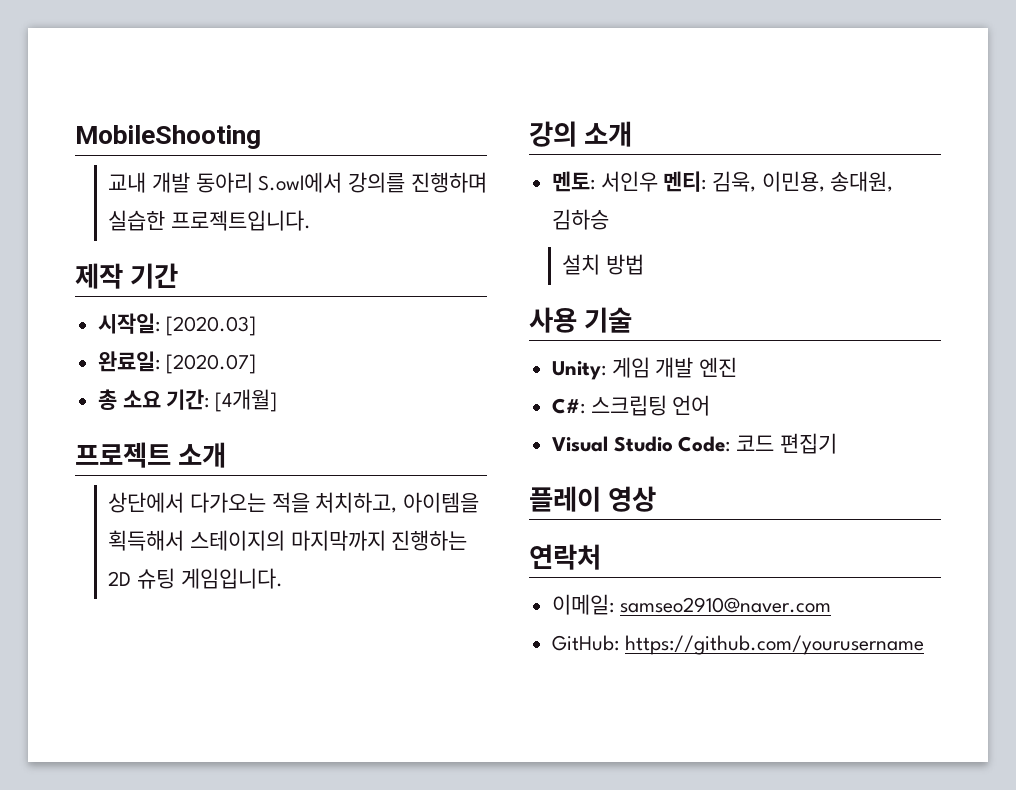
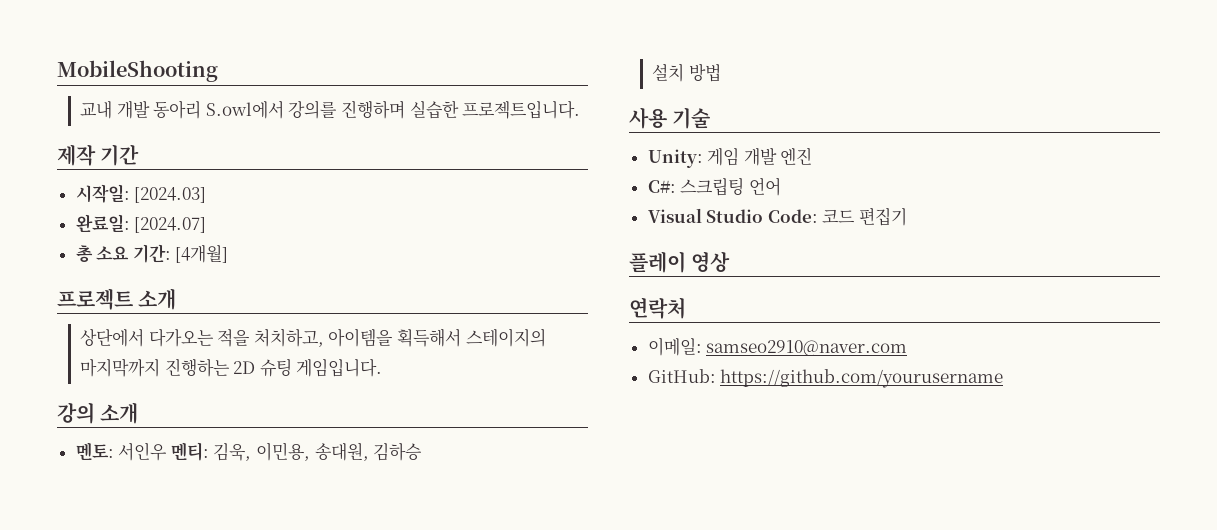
[165,316,256,336] [2020.03] -> [134,187,207,203] [2024.03]
[165,354,256,374] [2020.07] -> [134,217,207,233] [2024.07]

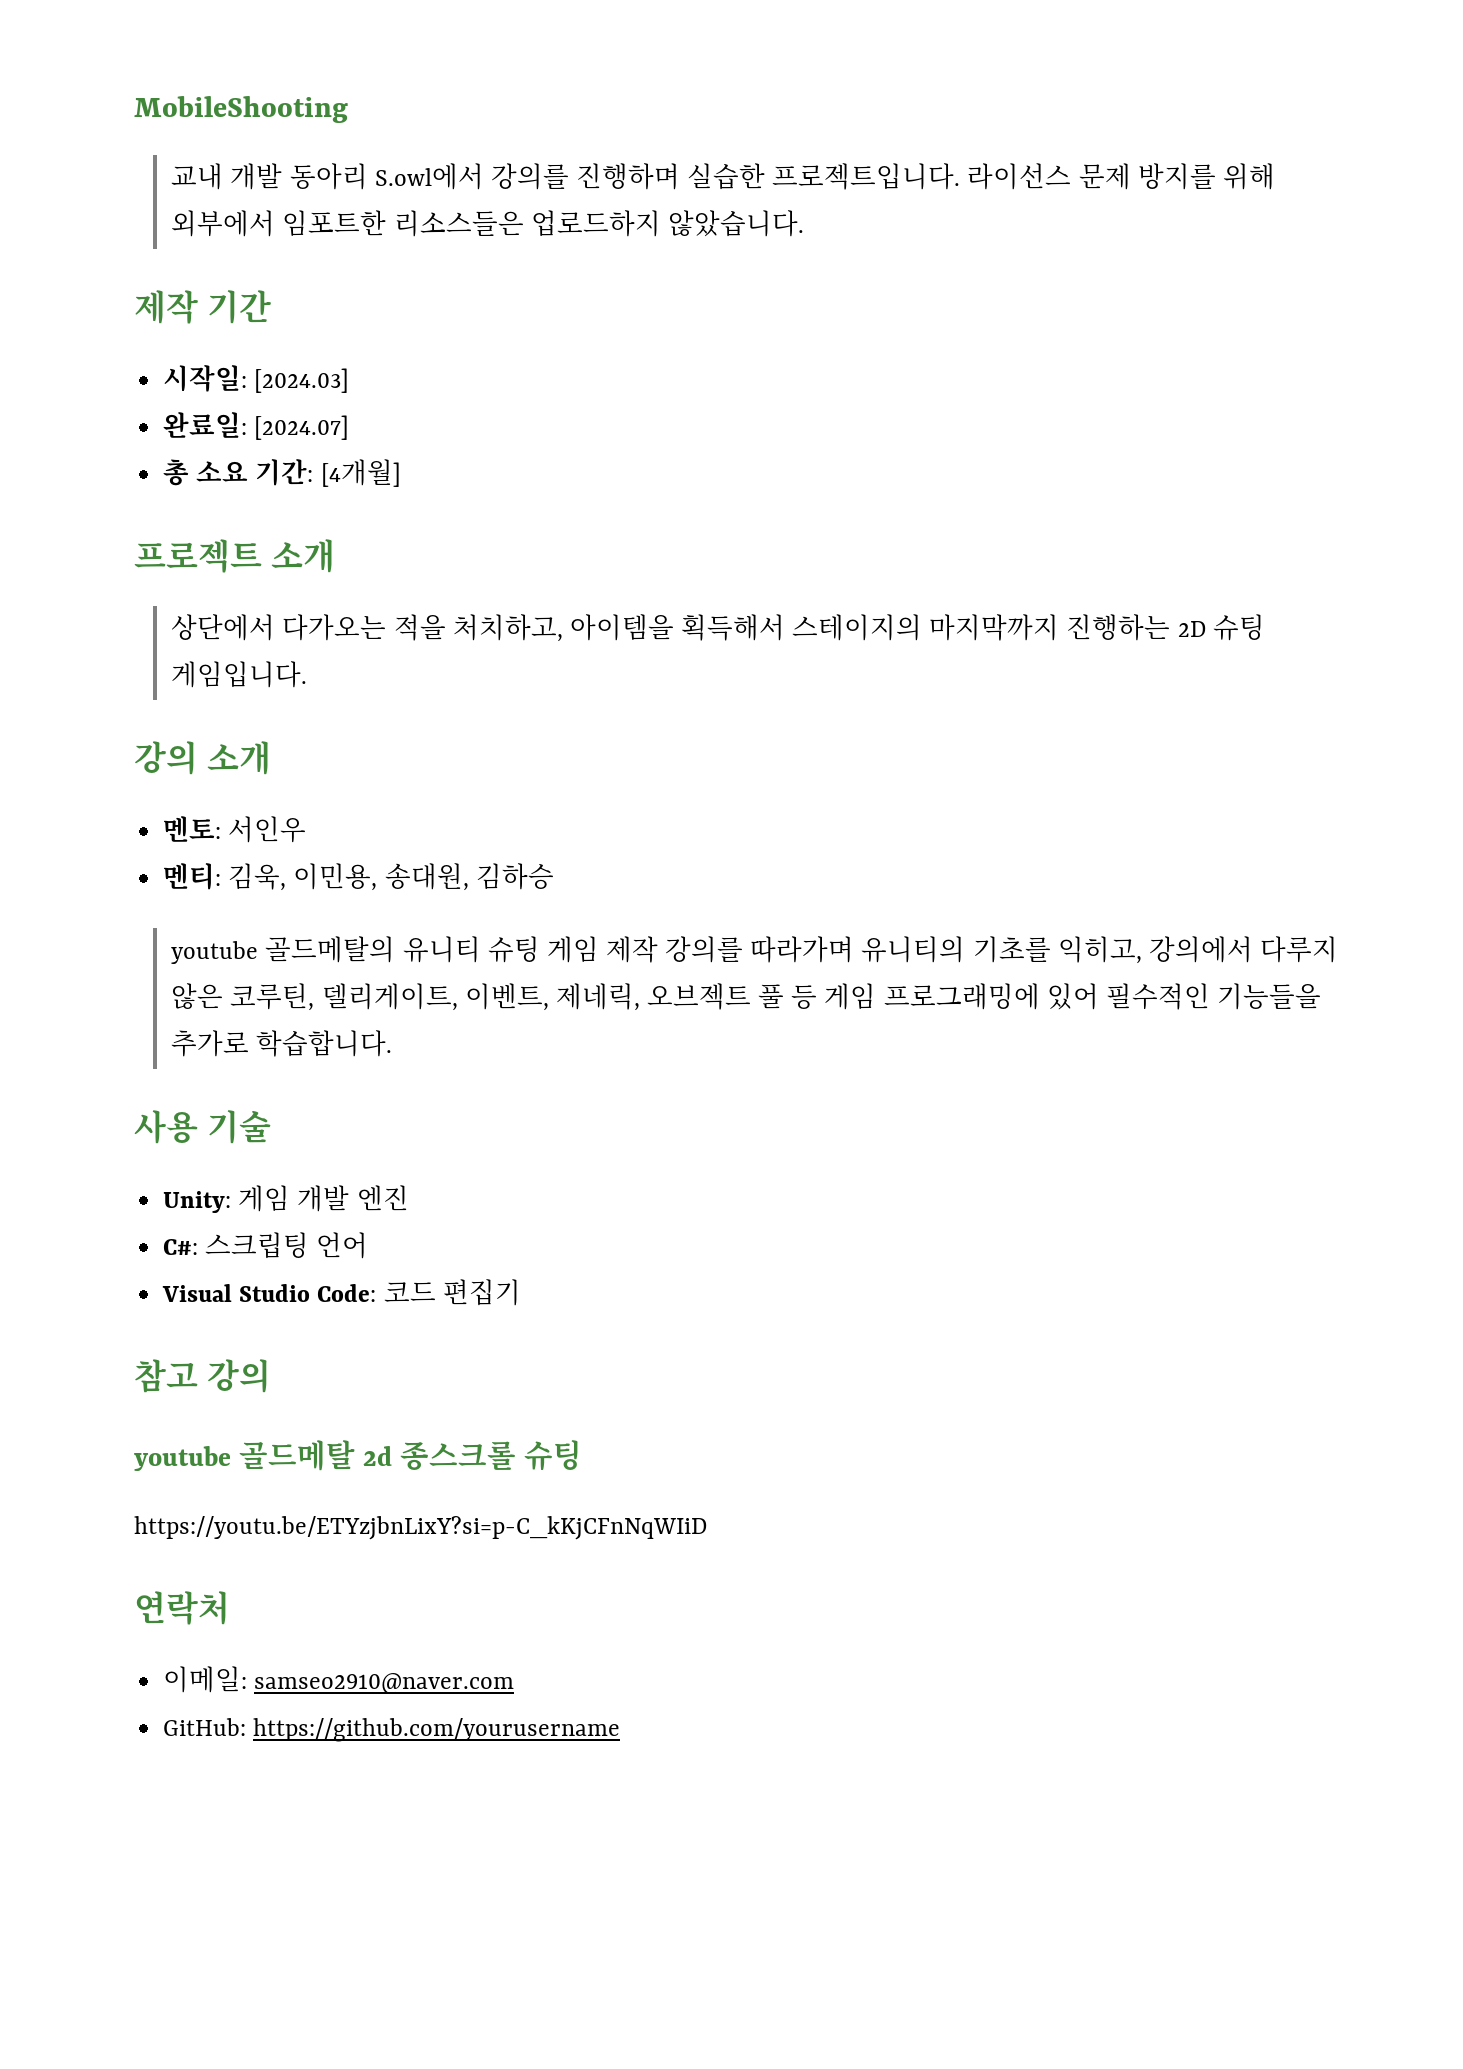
(581, 110) none -> [967,163,1275,190] [171,210,804,237] 라이선스 문제 방지를 위해 외부에서 임포트한 리소스들은 업로드하지 않았습니다.
(168, 451) none -> (307, 829) //
[652,63,721,82] 설치 방법 -> [171,936,1339,964] [171,983,1322,1011] [171,1030,393,1057] youtube 골드메탈의 유니티 슈팅 게임 제작 강의를 따라가며 유니티의 기초를 익히고, 강의에서 다루지 않은 코루틴, 델리게이트, 이벤트, 제네릭, 오브젝트 풀 등 게임 프로그래밍에 있어 필수적인 기능들을 추가로 학습합니다.
[629,251,731,273] 플레이 영상 -> [134,1359,271,1393] [134,1440,582,1471] [134,1516,707,1540] 참고 강의 // youtube 골드메탈 2d 종스크롤 슈팅 // https://youtu.be/ETYzjbnLixY?si=p-C_kKjCFnNqWIiD

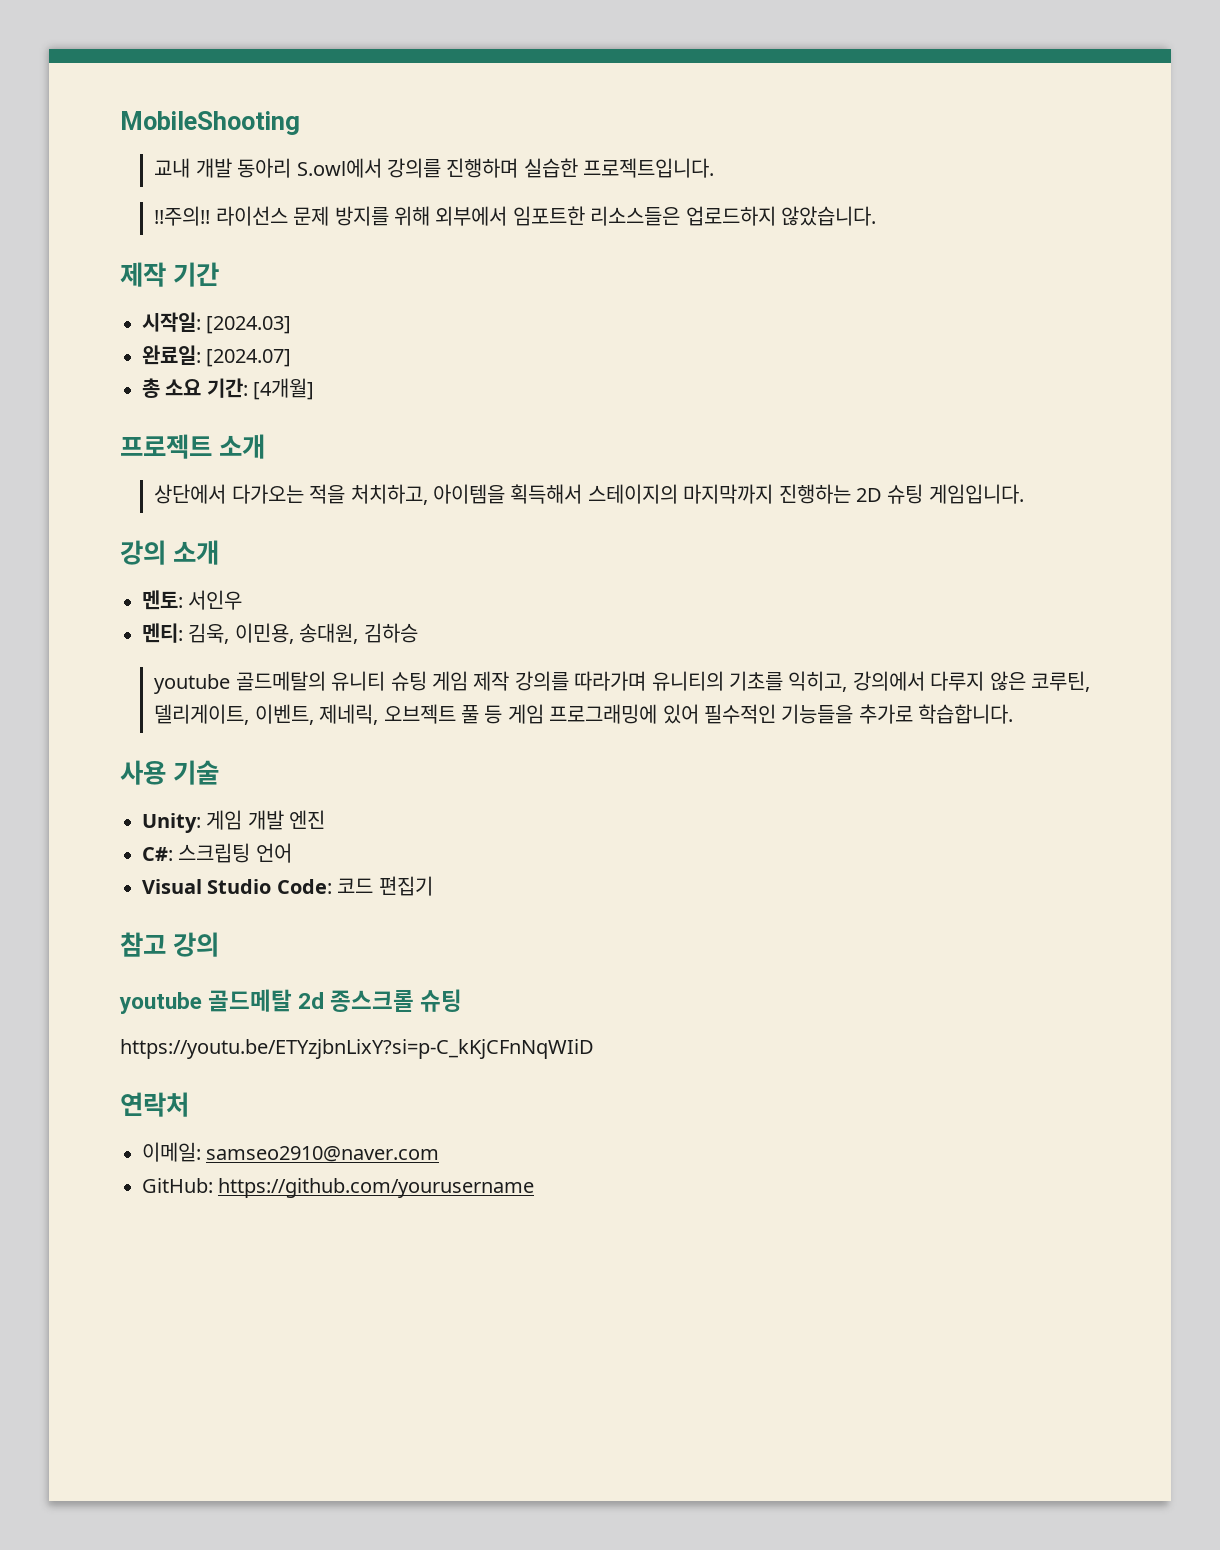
(961, 176) none -> [154,206,211,226] // !!주의!!

